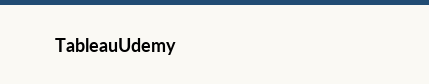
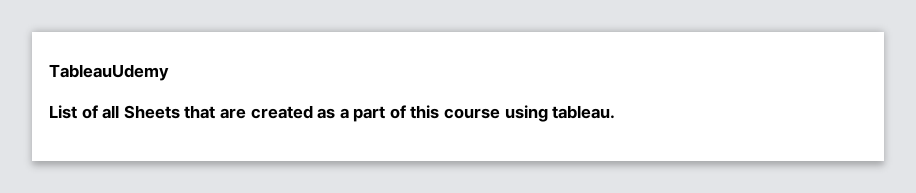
(176, 46) none -> [49,105,616,122] // List of all Sheets that are created as a part of this course using tableau.

